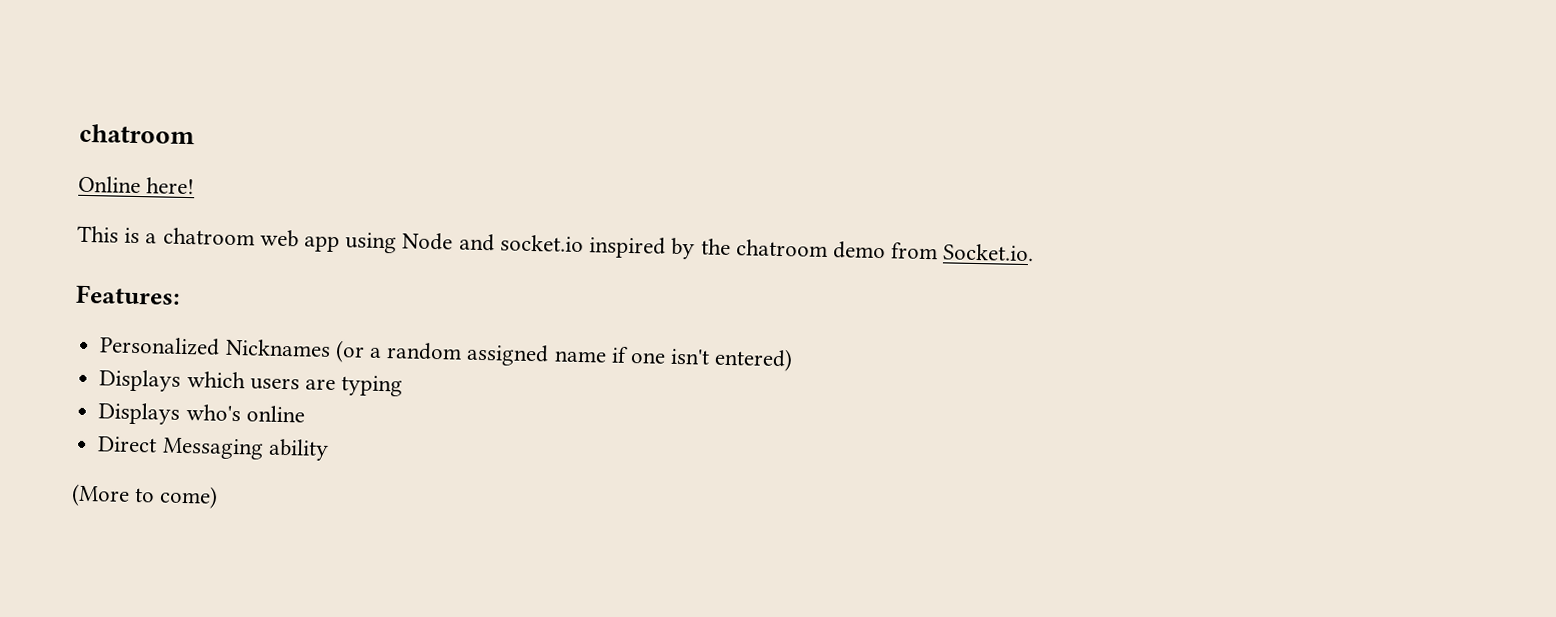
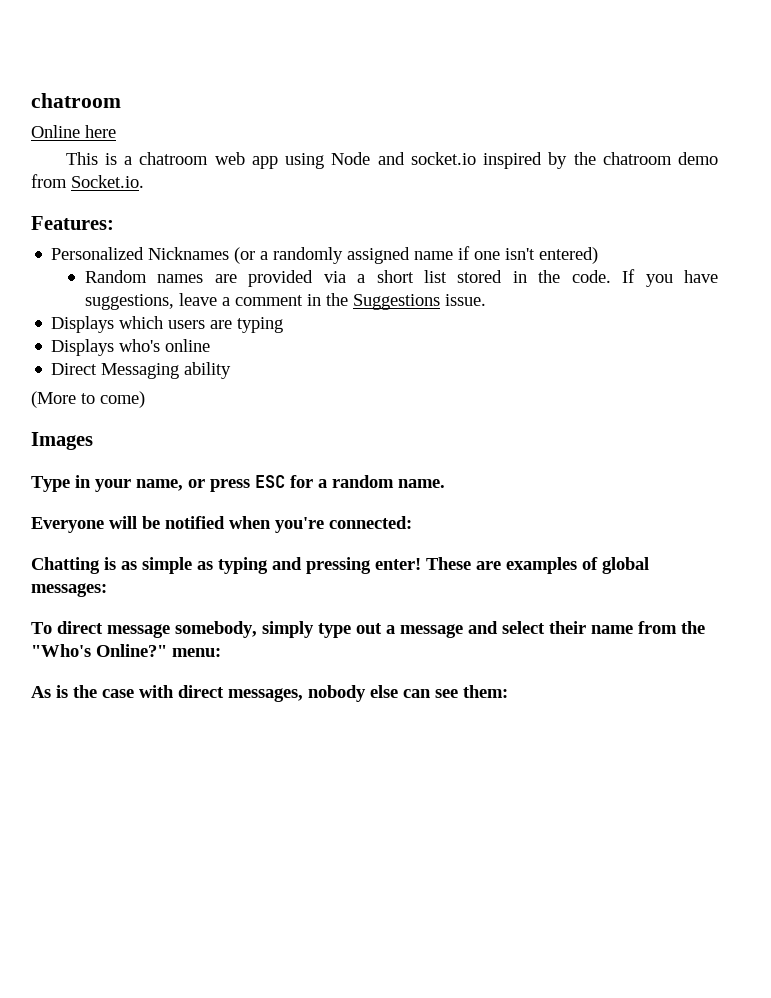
[146,177,196,195] here! -> [85,125,116,138] here
[386,342,463,361] random -> [273,247,344,264] randomly
(794, 359) none -> [84,269,719,287] [84,293,486,310] // Random names are provided via a short list stored in the code. If you have suggestions, leave a comment in the Suggestions issue.
(219, 497) none -> [31,432,93,450] [31,475,445,492] [31,516,412,533] [31,557,649,574] [31,583,107,597] [31,621,705,638] [31,644,221,657] [31,685,508,702] // Images // Type in your name, or press ESC for a random name. // Everyone will be notified when you're connected: // Chatting is as simple as typing and pressing enter! These are examples of global messages: // To direct message somebody, simply type out a message and select their name from the "Who's Online?" menu: // As is the case with direct messages, nobody else can see them:

